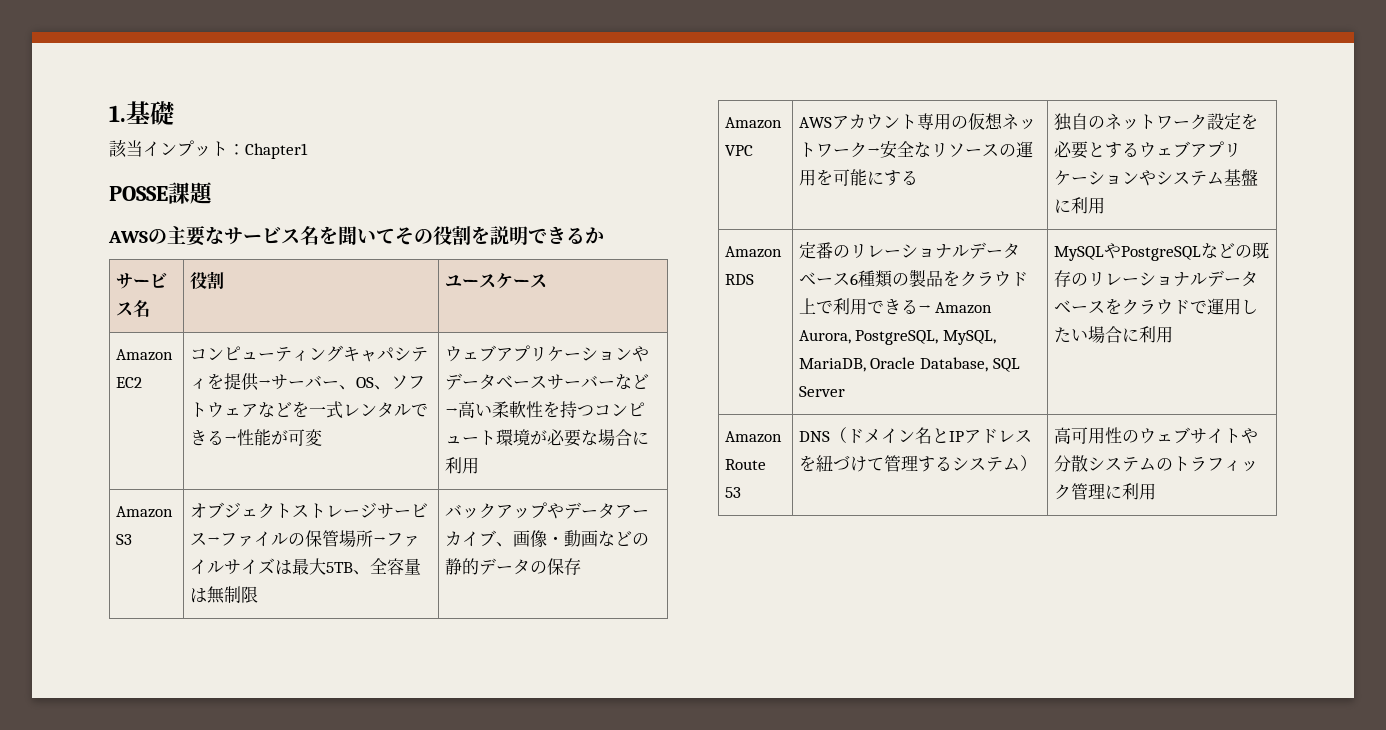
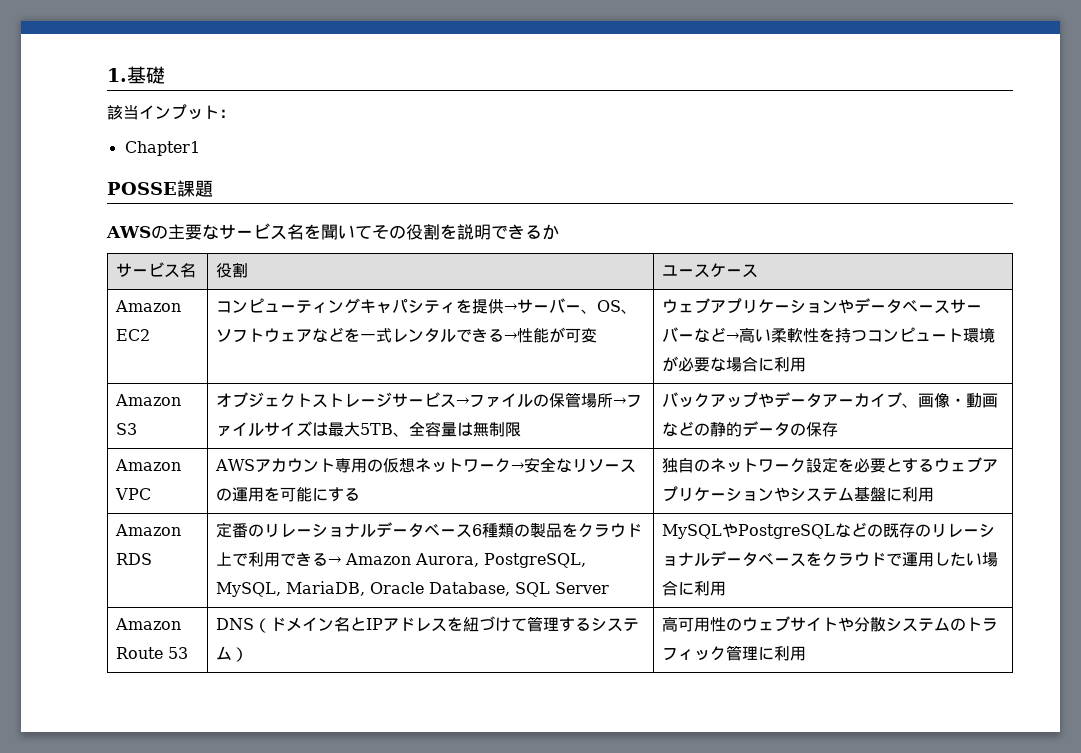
(245, 149) none -> (235, 113) //

